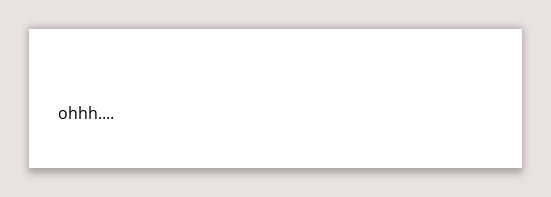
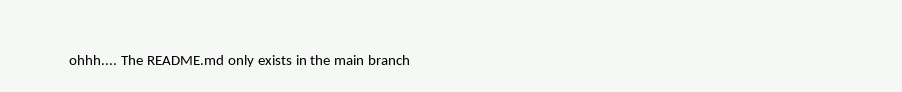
(114, 112) none -> [120,55,411,67] The README.md only exists in the main branch

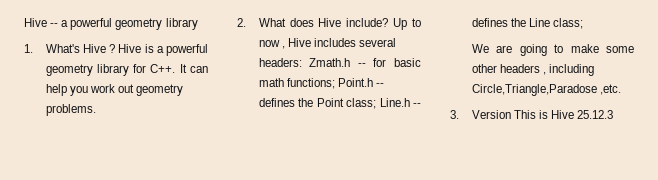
[69,55,411,67] ohhh.... The README.md only exists in the main branch -> [24,18,198,30] [24,44,208,56] [45,64,208,76] [45,84,184,96] [45,104,96,116] [237,18,421,30] [258,38,397,49] [258,58,421,67] [258,78,385,89] [258,98,421,109] [471,18,584,29] [471,44,634,56] [471,64,595,76] [471,84,621,96] [450,110,614,119] Hive -- a powerful geometry library // 1. What's Hive ? Hive is a powerful geometry library for C++. It can help you work out geometry problems. // 2. What does Hive include? Up to now , Hive includes several headers: Zmath.h -- for basic math functions; Point.h -- defines the Point class; Line.h -- defines the Line class; // We are going to make some other headers , including Circle,Triangle,Paradose ,etc. // 3. Version This is Hive 25.12.3

